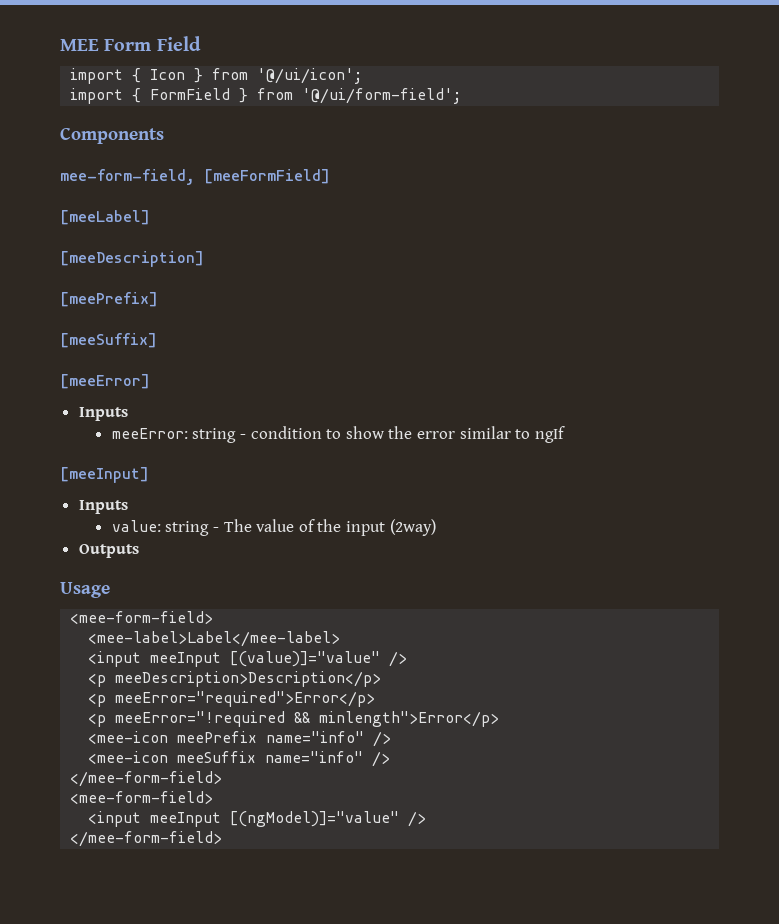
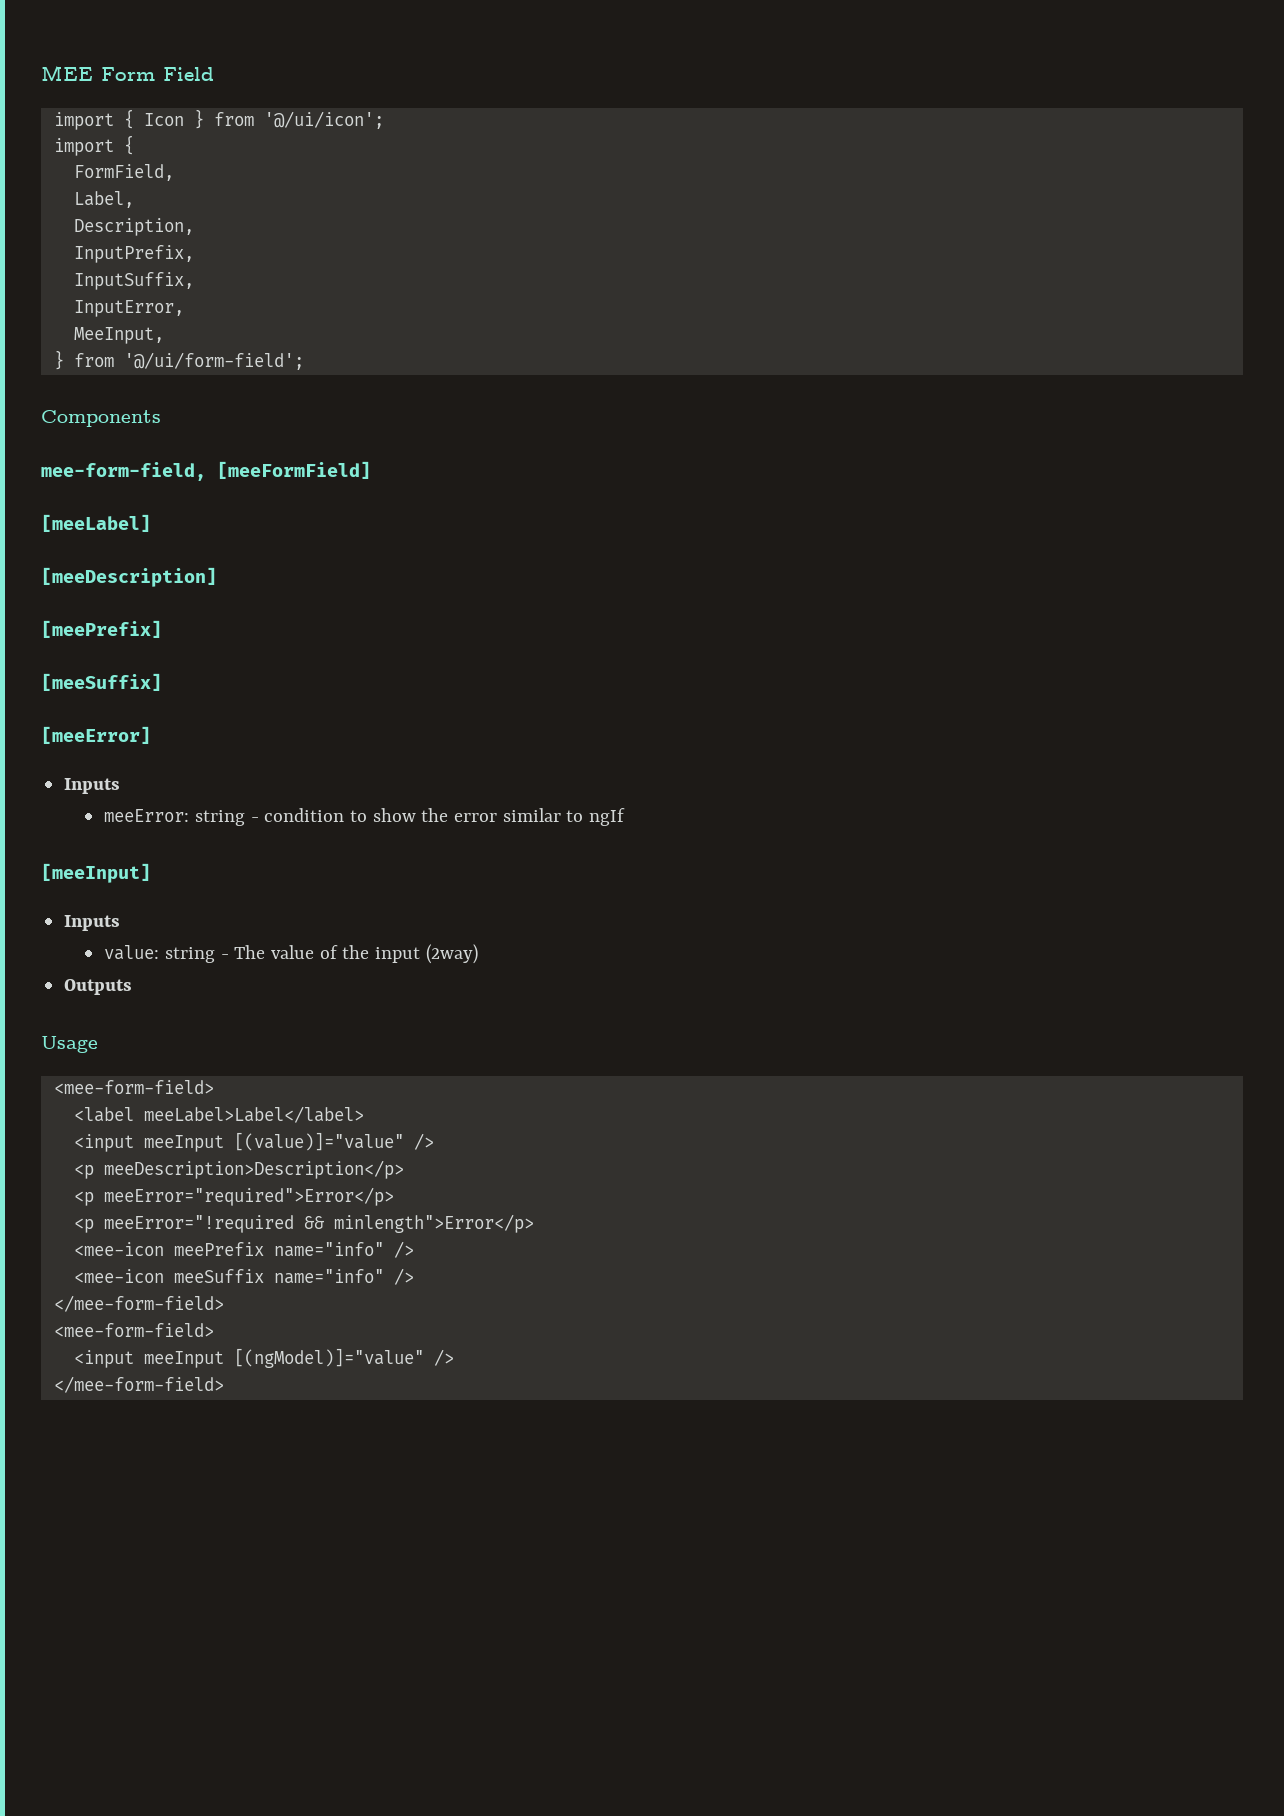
[150,88,231,100] FormField -> [73,164,174,181] [73,191,134,208] [73,218,194,236] [73,245,194,263] [73,272,194,290] [73,300,184,317] [73,327,164,344] // FormField, // Label, // Description, // InputPrefix, // InputSuffix, // InputError, // MeeInput, //
[88,631,341,647] <mee-label>Label</mee-label> -> [73,1106,364,1123] <label meeLabel>Label</label>

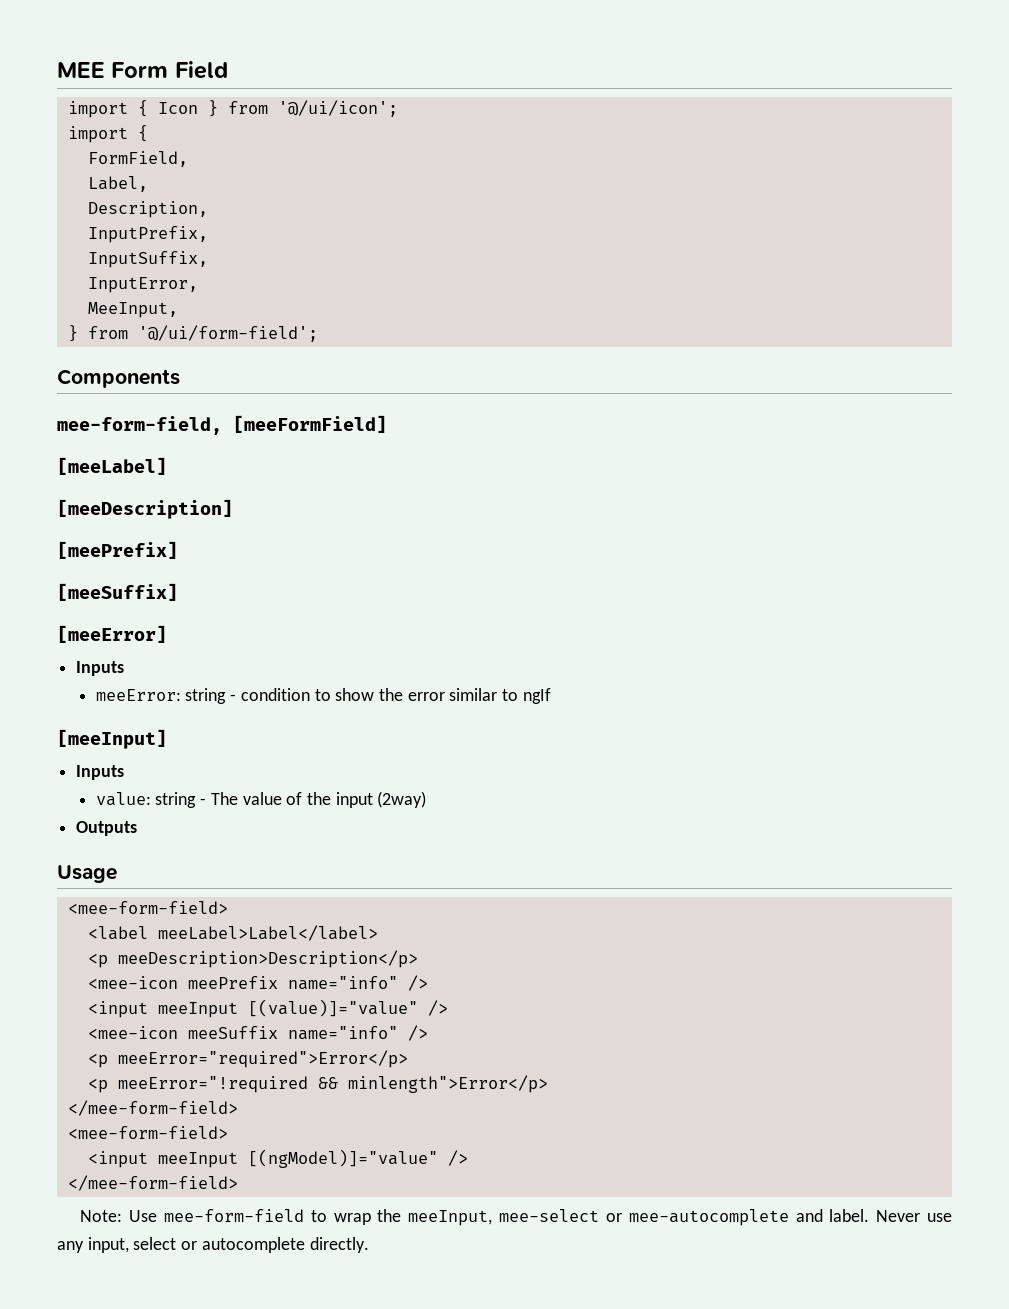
(364, 1114) none -> [87,950,418,968] [87,975,428,991] // <p meeDescription>Description</p> // <mee-icon meePrefix name="info" />
[73,1160,404,1179] <p meeDescription>Description</p> -> [87,1025,428,1041] <mee-icon meeSuffix name="info" />
[73,1241,414,1258] [73,1268,414,1285] // <mee-icon meePrefix name="info" /> // <mee-icon meeSuffix name="info" /> -> (548, 1084) none
(224, 1384) none -> [80,1209,953,1226] [57,1237,369,1253] // Note: Use mee-form-field to wrap the meeInput, mee-select or mee-autocomplete and label. Never use any input, select or autocomplete directly.

